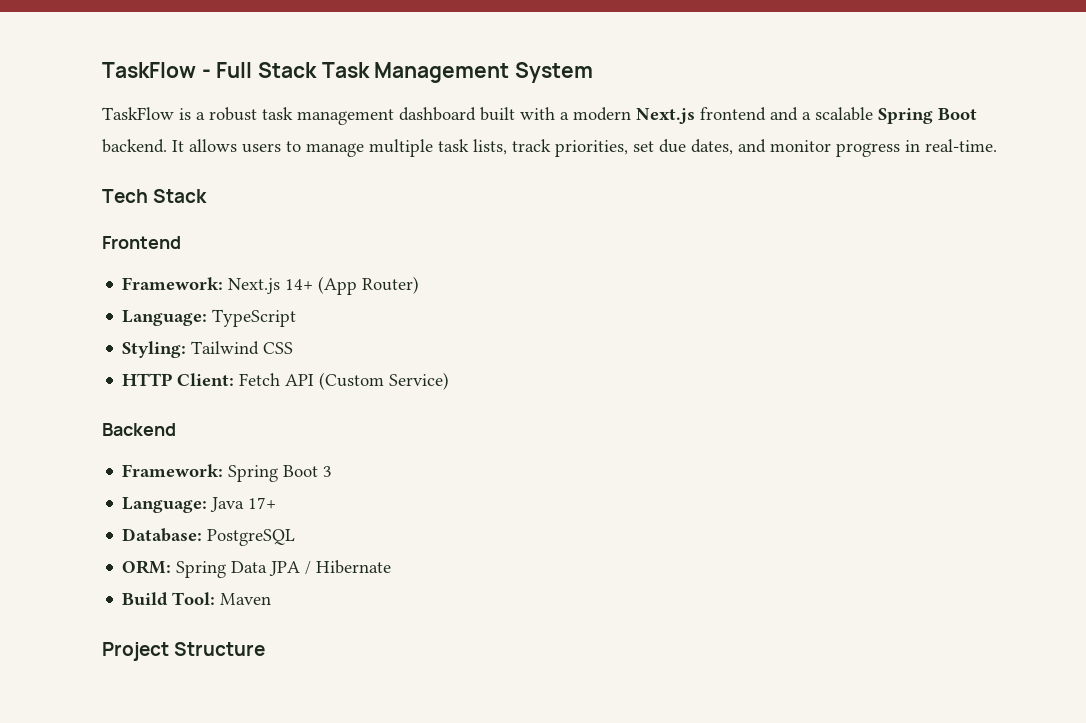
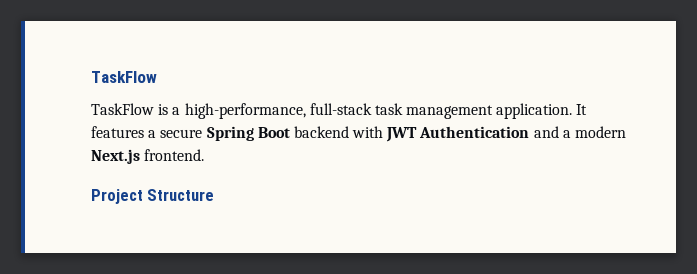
[102,62,594,83] [102,107,977,125] [102,139,997,157] [102,189,208,203] [102,236,181,249] [122,276,420,295] [122,309,297,327] [122,341,294,358] [122,372,450,390] [102,423,176,436] [122,464,333,482] [122,497,277,513] [122,528,296,546] [122,560,392,578] [122,592,272,606] TaskFlow - Full Stack Task Management System // TaskFlow is a robust task management dashboard built with a modern Next.js frontend and a scalable Spring Boot backend. It allows users to manage multiple task lists, track priorities, set due dates, and monitor progress in real-time. // Tech Stack // Frontend // Framework: Next.js 14+ (App Router) // Language: TypeScript // Styling: Tailwind CSS // HTTP Client: Fetch API (Custom Service) // Backend // Framework: Spring Boot 3 // Language: Java 17+ // Database: PostgreSQL // ORM: Spring Data JPA / Hibernate // Build Tool: Maven -> [91,71,157,83] [91,103,588,119] [91,126,627,142] [91,149,205,164] TaskFlow // TaskFlow is a high-performance, full-stack task management application. It features a secure Spring Boot backend with JWT Authentication and a modern Next.js frontend.

